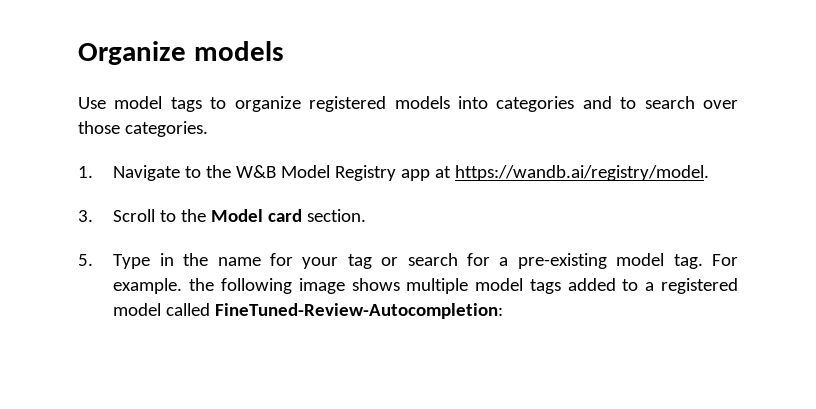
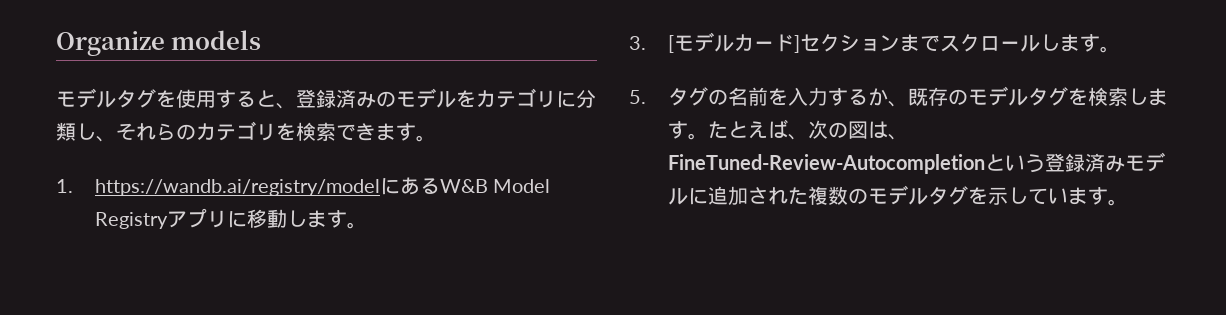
[78,96,738,112] [78,121,208,137] [78,165,710,181] [78,209,367,222] [78,253,739,269] [113,278,738,294] [113,303,504,319] Use model tags to organize registered models into categories and to search over those categories. // 1. Navigate to the W&B Model Registry app at https://wandb.ai/registry/model. // 3. Scroll to the Model card section. // 5. Type in the name for your tag or search for a pre-existing model tag. For example. the following image shows multiple model tags added to a registered model called FineTuned-Review-Autocompletion: -> [56,88,596,109] [56,121,436,142] [56,177,550,196] [94,208,367,229] [629,32,1120,53] [629,86,1168,107] [667,119,908,140] [667,152,1165,174] [667,185,1128,206] モデルタグを使用すると、登録済みのモデルをカテゴリに分類し、それらのカテゴリを検索できます。 // 1. https://wandb.ai/registry/modelにあるW&B Model Registryアプリに移動します。 // 3. [モデルカード]セクションまでスクロールします。 // 5.タグの名前を入力するか、既存のモデルタグを検索します。たとえば、次の図は、FineTuned-Review-Autocompletionという登録済みモデルに追加された複数のモデルタグを示しています。

